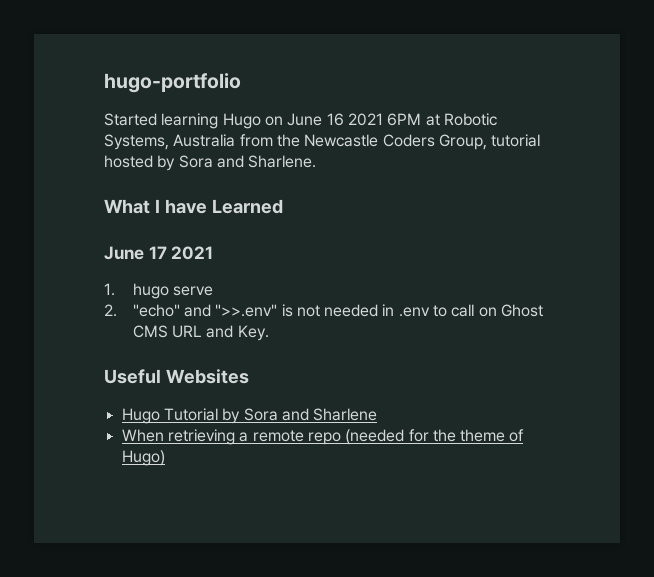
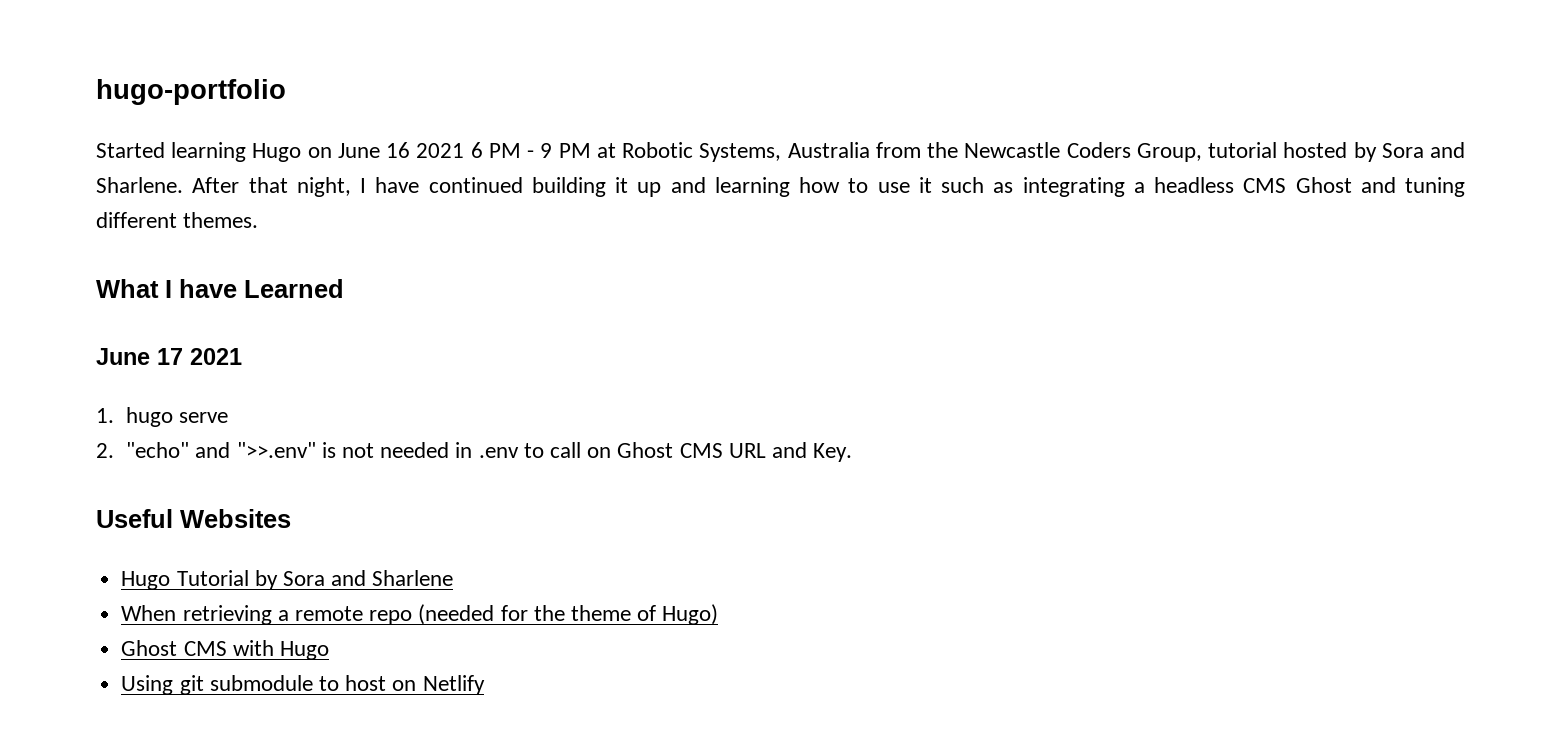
[387,113,422,126] 6PM -> [470,142,591,158] 6 PM - 9 PM
(317, 161) none -> [192,177,1465,197] [96,212,259,228] After that night, I have continued building it up and learning how to use it such as integrating a headless CMS Ghost and tuning different themes.
(165, 458) none -> [121,640,329,660] [121,675,485,695] // Ghost CMS with Hugo // Using git submodule to host on Netlify

